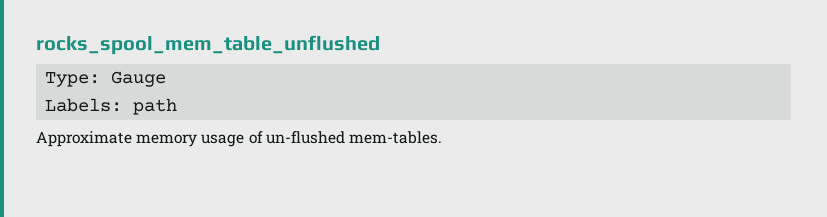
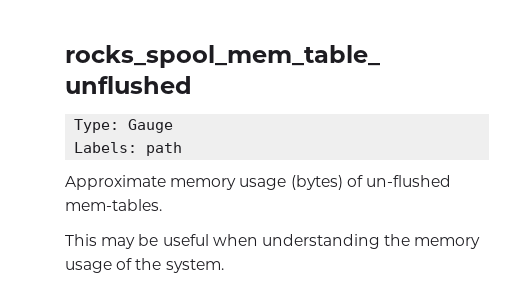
(245, 140) none -> [290,175,343,190] (bytes)
(442, 137) none -> [65,234,481,249] [65,258,224,273] // This may be useful when understanding the memory usage of the system.

